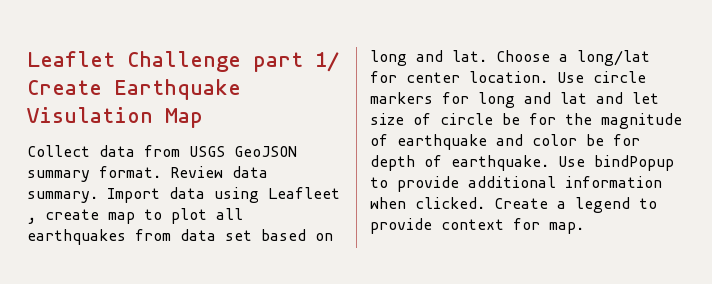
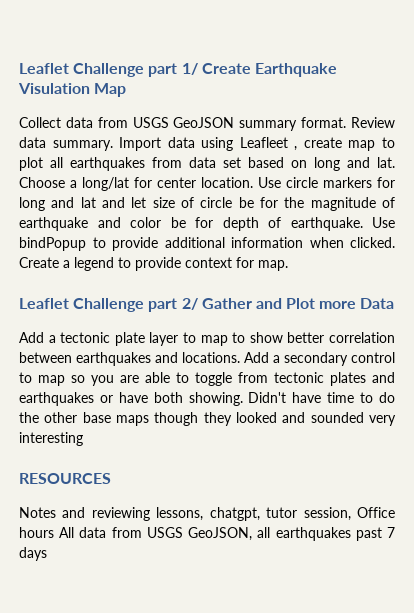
(584, 228) none -> [19,298,395,312] [19,332,395,346] [19,352,395,366] [19,372,395,386] [19,392,396,406] [19,412,396,426] [19,432,83,446] [19,473,111,484] [19,507,395,521] [19,527,396,541] [19,547,47,561] // Leaflet Challenge part 2/ Gather and Plot more Data // Add a tectonic plate layer to map to show better correlation between earthquakes and locations. Add a secondary control to map so you are able to toggle from tectonic plates and earthquakes or have both showing. Didn't have time to do the other base maps though they looked and sounded very interesting // RESOURCES // Notes and reviewing lessons, chatgpt, tutor session, Office hours All data from USGS GeoJSON, all earthquakes past 7 days

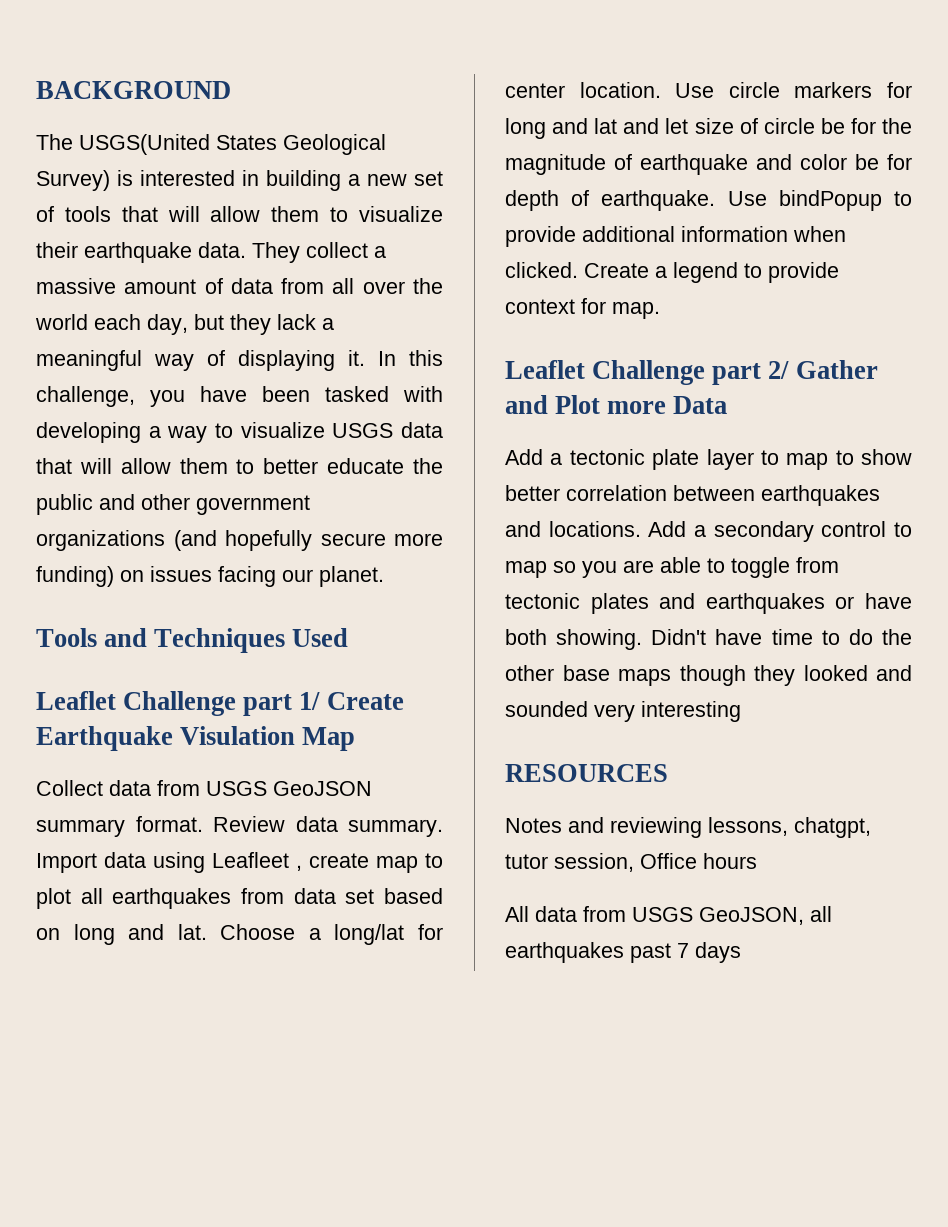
(19, 68) none -> [36,81,231,99] [36,134,386,155] [36,170,443,191] [36,206,443,222] [36,242,386,263] [36,278,443,294] [35,314,334,335] [36,350,443,371] [36,386,443,407] [36,422,443,443] [36,458,443,474] [36,494,310,515] [36,530,443,551] [36,566,384,587] [36,628,349,653] BACKGROUND // The USGS(United States Geological Survey) is interested in building a new set of tools that will allow them to visualize their earthquake data. They collect a massive amount of data from all over the world each day, but they lack a meaningful way of displaying it. In this challenge, you have been tasked with developing a way to visualize USGS data that will allow them to better educate the public and other government organizations (and hopefully secure more funding) on issues facing our planet. // Tools and Techniques Used //
(54, 532) none -> (757, 861) //

